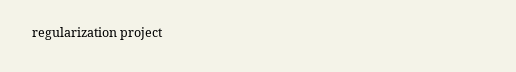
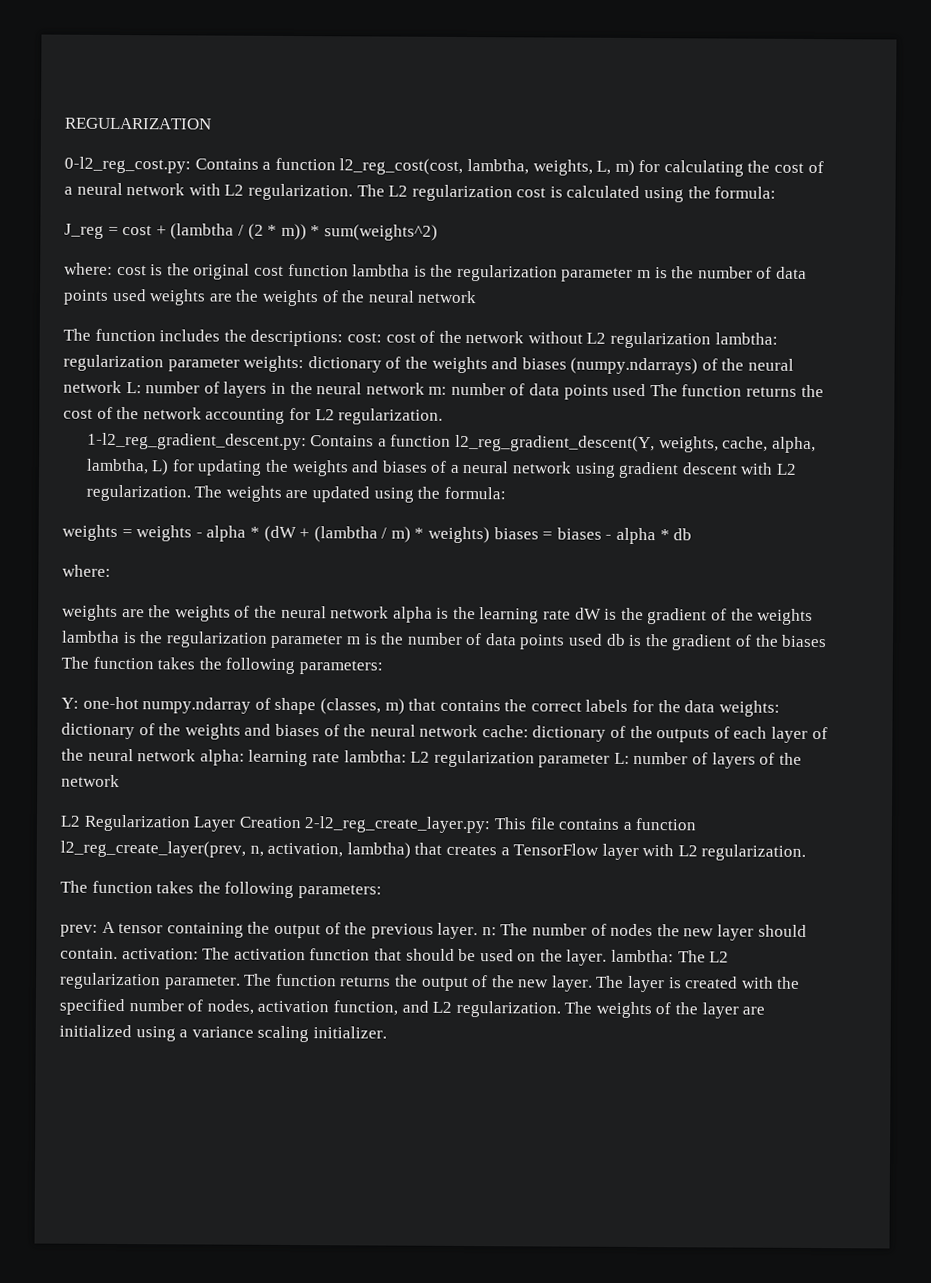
[32,27,164,40] regularization project -> [64,117,212,130] [64,156,824,177] [64,182,777,203] [64,223,438,241] [64,262,808,282] [63,288,478,307] [63,328,778,349] [63,354,795,375] [63,380,824,400] [63,406,444,425] [86,432,816,454] [85,458,797,479] [85,484,506,503] [62,524,693,545] [62,564,111,577] [62,604,814,626] [61,630,828,651] [61,656,383,675] [61,696,780,717] [61,722,828,743] [61,748,802,769] [61,774,120,788] [60,814,697,834] [60,840,807,861] [60,880,382,899] [60,921,807,941] [60,947,730,966] [59,972,801,993] [59,998,766,1019] [59,1024,387,1043] REGULARIZATION // 0-l2_reg_cost.py: Contains a function l2_reg_cost(cost, lambtha, weights, L, m) for calculating the cost of a neural network with L2 regularization. The L2 regularization cost is calculated using the formula: // J_reg = cost + (lambtha / (2 * m)) * sum(weights^2) // where: cost is the original cost function lambtha is the regularization parameter m is the number of data points used weights are the weights of the neural network // The function includes the descriptions: cost: cost of the network without L2 regularization lambtha: regularization parameter weights: dictionary of the weights and biases (numpy.ndarrays) of the neural network L: number of layers in the neural network m: number of data points used The function returns the cost of the network accounting for L2 regularization. // 1-l2_reg_gradient_descent.py: Contains a function l2_reg_gradient_descent(Y, weights, cache, alpha, lambtha, L) for updating the weights and biases of a neural network using gradient descent with L2 regularization. The weights are updated using the formula: // weights = weights - alpha * (dW + (lambtha / m) * weights) biases = biases - alpha * db // where: // weights are the weights of the neural network alpha is the learning rate dW is the gradient of the weights lambtha is the regularization parameter m is the number of data points used db is the gradient of the biases The function takes the following parameters: // Y: one-hot numpy.ndarray of shape (classes, m) that contains the correct labels for the data weights: dictionary of the weights and biases of the neural network cache: dictionary of the outputs of each layer of the neural network alpha: learning rate lambtha: L2 regularization parameter L: number of layers of the network // L2 Regularization Layer Creation 2-l2_reg_create_layer.py: This file contains a function l2_reg_create_layer(prev, n, activation, lambtha) that creates a TensorFlow layer with L2 regularization. // The function takes the following parameters: // prev: A tensor containing the output of the previous layer. n: The number of nodes the new layer should contain. activation: The activation function that should be used on the layer. lambtha: The L2 regularization parameter. The function returns the output of the new layer. The layer is created with the specified number of nodes, activation function, and L2 regularization. The weights of the layer are initialized using a variance scaling initializer.

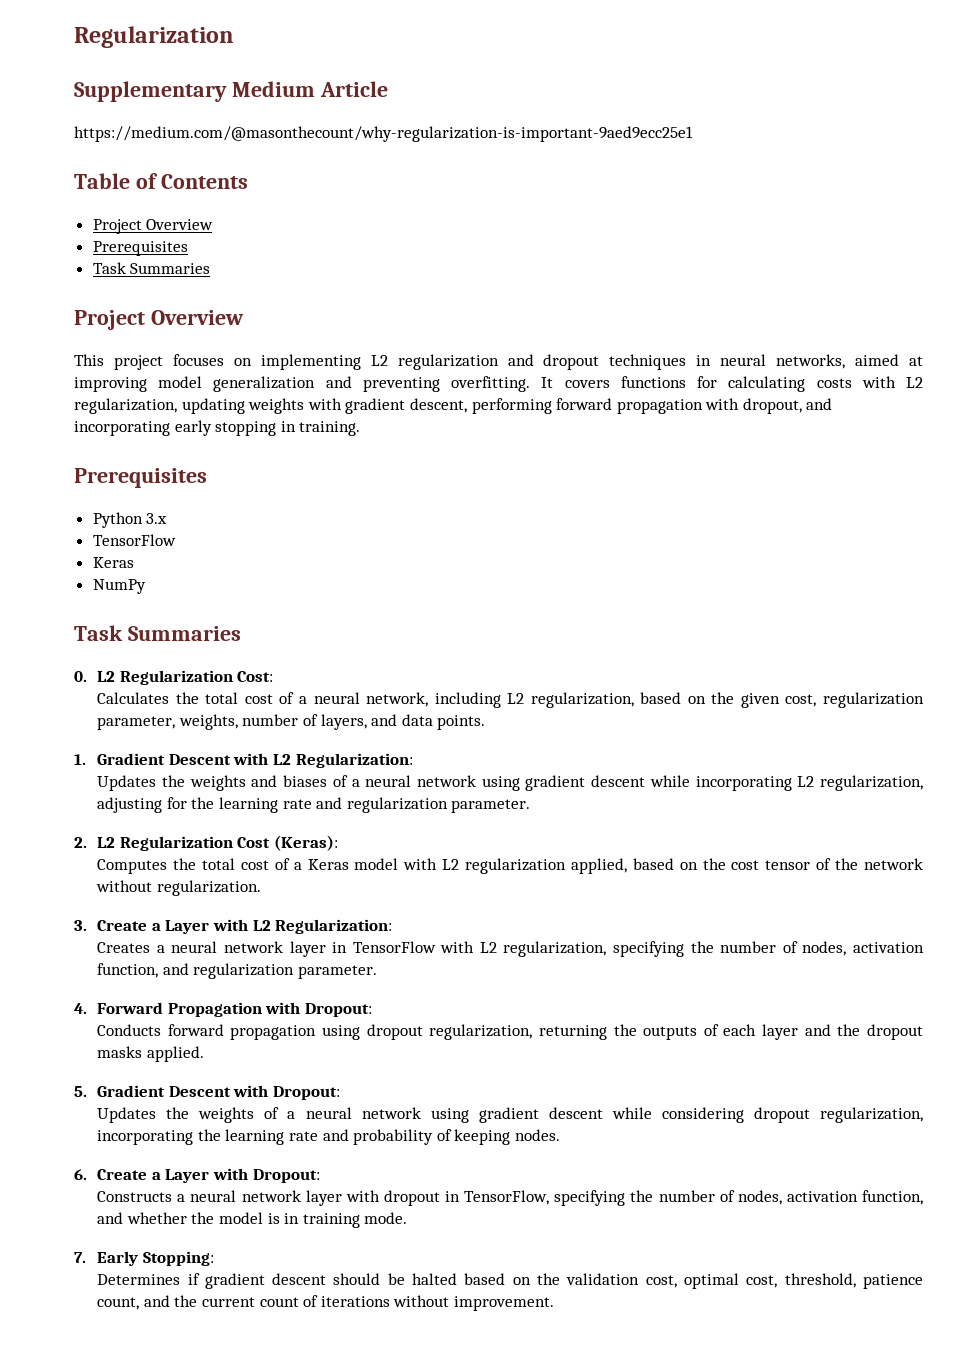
[64,117,212,130] [64,156,824,177] [64,182,777,203] [64,223,438,241] [64,262,808,282] [63,288,478,307] [63,328,778,349] [63,354,795,375] [63,380,824,400] [63,406,444,425] [86,432,816,454] [85,458,263,476] REGULARIZATION // 0-l2_reg_cost.py: Contains a function l2_reg_cost(cost, lambtha, weights, L, m) for calculating the cost of a neural network with L2 regularization. The L2 regularization cost is calculated using the formula: // J_reg = cost + (lambtha / (2 * m)) * sum(weights^2) // where: cost is the original cost function lambtha is the regularization parameter m is the number of data points used weights are the weights of the neural network // The function includes the descriptions: cost: cost of the network without L2 regularization lambtha: regularization parameter weights: dictionary of the weights and biases (numpy.ndarrays) of the neural network L: number of layers in the neural network m: number of data points used The function returns the cost of the network accounting for L2 regularization. // 1-l2_reg_gradient_descent.py: Contains a function l2_reg_gradient_descent(Y, weights, cache, alpha, lambtha, L) for updating -> [74,26,234,48] [74,81,388,102] [74,126,693,142] [74,173,248,189] [92,219,214,234] [92,241,188,256] [92,262,211,274] [74,310,244,330] [74,354,924,370] [74,376,923,392] [74,398,833,414] [74,420,361,436] [74,468,207,488] [92,512,168,528] [92,534,176,546] [92,557,134,568] [92,579,146,594] [74,625,241,641] [74,670,274,685] [97,692,925,708] [97,714,486,730] [74,753,413,768] [97,775,157,791] Regularization // Supplementary Medium Article // https://medium.com/@masonthecount/why-regularization-is-important-9aed9ecc25e1 // Table of Contents // Project Overview // Prerequisites // Task Summaries // Project Overview // This project focuses on implementing L2 regularization and dropout techniques in neural networks, aimed at improving model generalization and preventing overfitting. It covers functions for calculating costs with L2 regularization, updating weights with gradient descent, performing forward propagation with dropout, and incorporating early stopping in training. // Prerequisites // Python 3.x // TensorFlow // Keras // NumPy // Task Summaries // 0. L2 Regularization Cost: // Calculates the total cost of a neural network, including L2 regularization, based on the given cost, regularization parameter, weights, number of layers, and data points. // 1. Gradient Descent with L2 Regularization: // Updates
[740,462,797,475] [85,484,506,503] [62,524,693,545] [62,564,111,577] [62,604,814,626] [61,630,828,651] [61,656,383,675] [61,696,780,717] [61,722,828,743] [61,748,802,769] [61,774,120,788] [60,814,697,834] [60,840,807,861] [60,880,382,899] [60,921,807,941] [60,947,730,966] [59,972,801,993] [59,998,766,1019] [59,1024,387,1043] with L2 regularization. The weights are updated using the formula: // weights = weights - alpha * (dW + (lambtha / m) * weights) biases = biases - alpha * db // where: // weights are the weights of the neural network alpha is the learning rate dW is the gradient of the weights lambtha is the regularization parameter m is the number of data points used db is the gradient of the biases The function takes the following parameters: // Y: one-hot numpy.ndarray of shape (classes, m) that contains the correct labels for the data weights: dictionary of the weights and biases of the neural network cache: dictionary of the outputs of each layer of the neural network alpha: learning rate lambtha: L2 regularization parameter L: number of layers of the network // L2 Regularization Layer Creation 2-l2_reg_create_layer.py: This file contains a function l2_reg_create_layer(prev, n, activation, lambtha) that creates a TensorFlow layer with L2 regularization. // The function takes the following parameters: // prev: A tensor containing the output of the previous layer. n: The number of nodes the new layer should contain. activation: The activation function that should be used on the layer. lambtha: The L2 regularization parameter. The function returns the output of the new layer. The layer is created with the specified number of nodes, activation function, and L2 regularization. The weights of the layer are initialized using a variance scaling initializer. -> [649,775,923,791] [97,797,531,813] [74,835,338,851] [97,858,923,874] [96,880,261,896] [74,919,393,934] [97,941,924,957] [97,963,377,979] [74,1002,372,1017] [97,1024,923,1040] [97,1046,204,1062] [74,1085,340,1100] [97,1107,923,1123] [97,1129,560,1145] [74,1168,320,1183] [97,1190,924,1206] [97,1212,408,1228] [74,1251,214,1266] [97,1273,923,1289] [97,1295,554,1311] while incorporating L2 regularization, adjusting for the learning rate and regularization parameter. // 2. L2 Regularization Cost (Keras): // Computes the total cost of a Keras model with L2 regularization applied, based on the cost tensor of the network without regularization. // 3. Create a Layer with L2 Regularization: // Creates a neural network layer in TensorFlow with L2 regularization, specifying the number of nodes, activation function, and regularization parameter. // 4. Forward Propagation with Dropout: // Conducts forward propagation using dropout regularization, returning the outputs of each layer and the dropout masks applied. // 5. Gradient Descent with Dropout: // Updates the weights of a neural network using gradient descent while considering dropout regularization, incorporating the learning rate and probability of keeping nodes. // 6. Create a Layer with Dropout: // Constructs a neural network layer with dropout in TensorFlow, specifying the number of nodes, activation function, and whether the model is in training mode. // 7. Early Stopping: // Determines if gradient descent should be halted based on the validation cost, optimal cost, threshold, patience count, and the current count of iterations without improvement.

